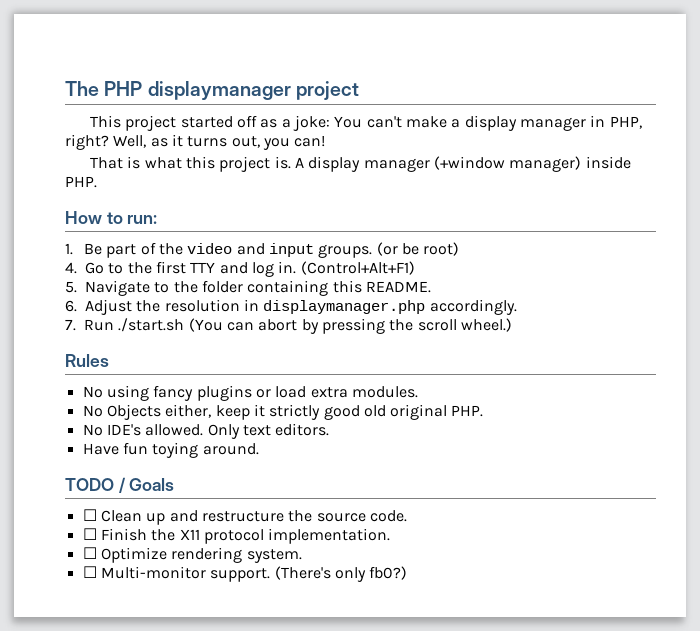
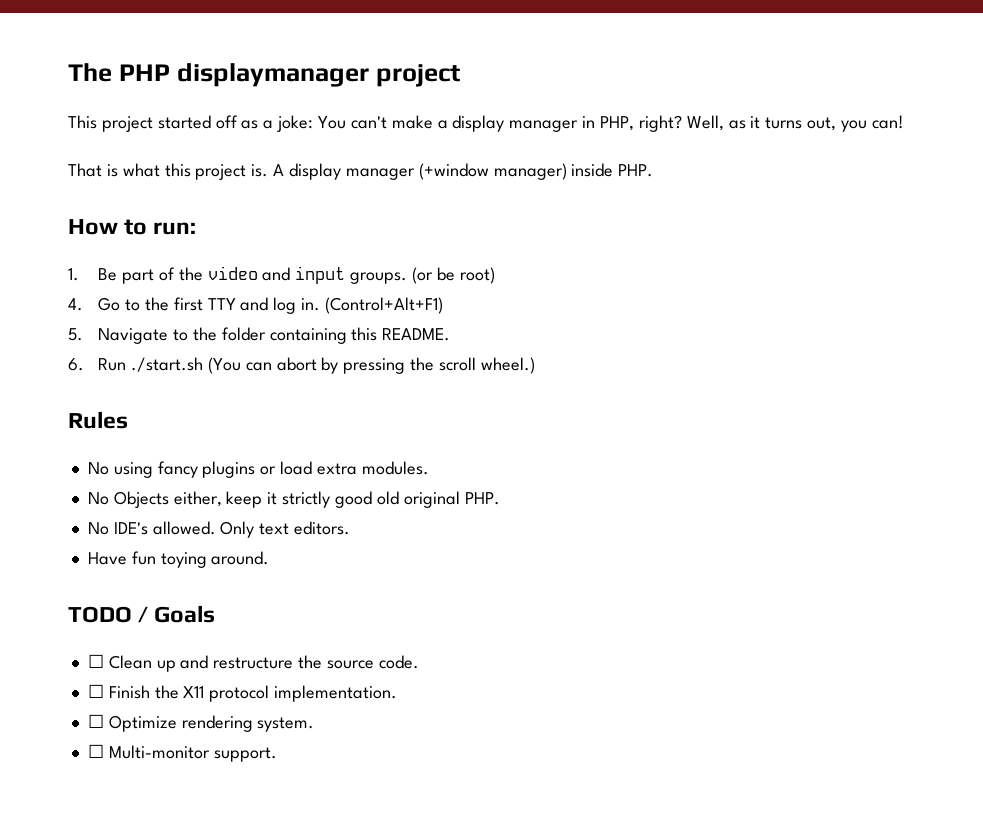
[85,299,517,315] [65,319,76,331] Adjust the resolution in displaymanager.php accordingly. // 7. -> (84, 364) none
[274,566,408,582] (There's only fb0?) -> (277, 754) none

